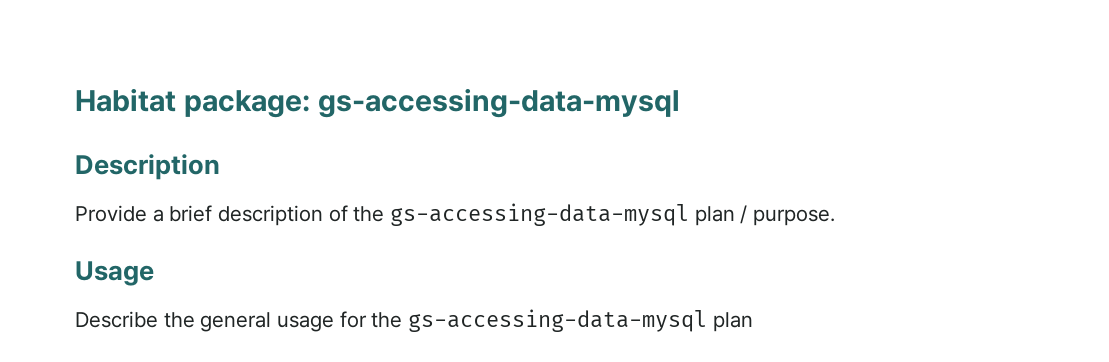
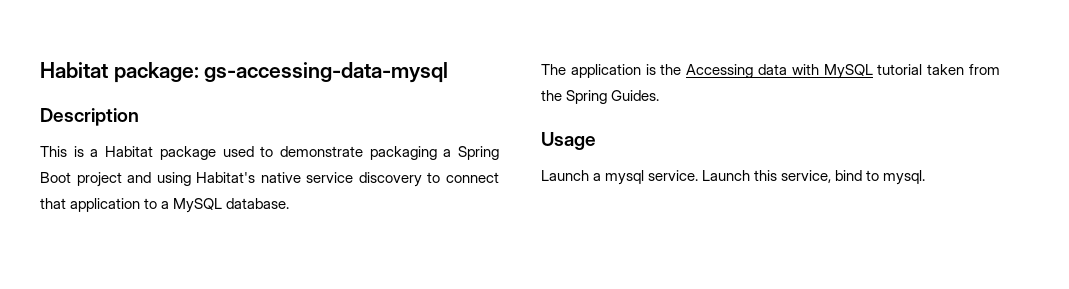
[75,203,836,226] [75,261,154,286] [75,309,753,332] Provide a brief description of the gs-accessing-data-mysql plan / purpose. // Usage // Describe the general usage for the gs-accessing-data-mysql plan -> [40,146,499,160] [40,172,499,187] [40,198,290,213] [541,64,1000,79] [541,90,660,104] [541,132,596,150] [541,170,926,185] This is a Habitat package used to demonstrate packaging a Spring Boot project and using Habitat's native service discovery to connect that application to a MySQL database. // The application is the Accessing data with MySQL tutorial taken from the Spring Guides. // Usage // Launch a mysql service. Launch this service, bind to mysql.

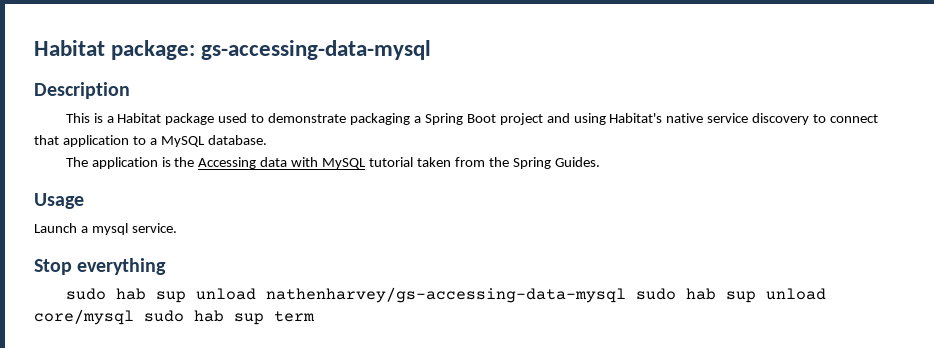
[702,170,926,185] Launch this service, bind to mysql. -> [34,258,167,275] [65,287,826,303] [34,309,315,325] // Stop everything // sudo hab sup unload nathenharvey/gs-accessing-data-mysql sudo hab sup unload core/mysql sudo hab sup term

